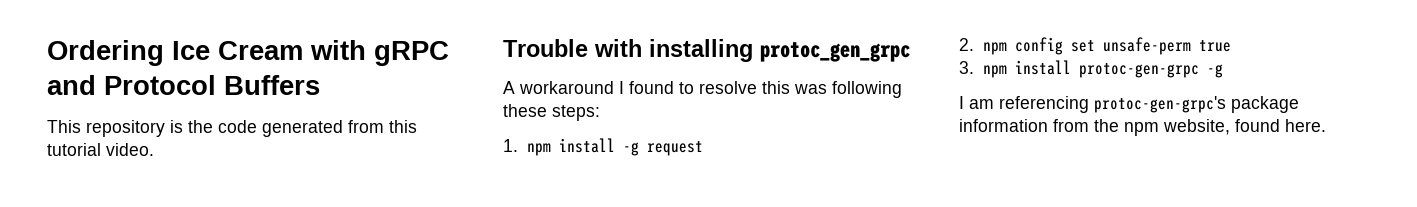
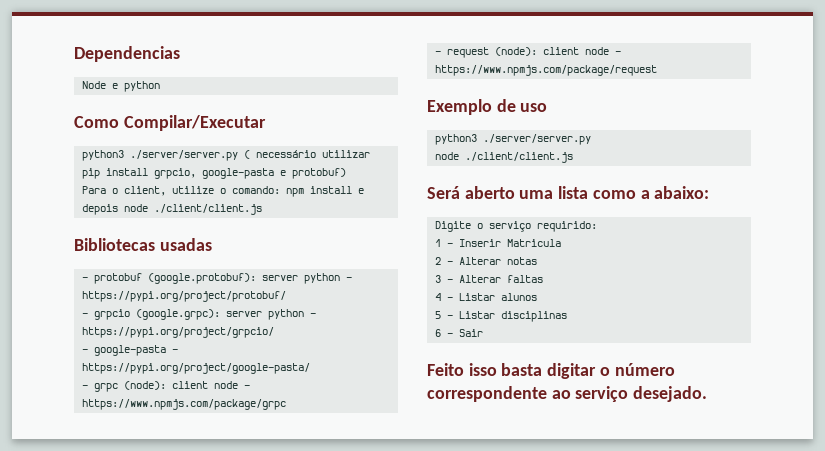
[47,40,449,66] [47,75,320,95] [47,120,417,137] [47,143,154,156] [503,39,910,62] [503,81,902,98] [503,104,600,121] [503,138,703,156] [959,37,1231,55] [959,60,1223,78] [959,96,1299,113] [959,119,1326,136] Ordering Ice Cream with gRPC and Protocol Buffers // This repository is the code generated from this tutorial video. // Trouble with installing protoc_gen_grpc // A workaround I found to resolve this was following these steps: // 1. npm install -g request // 2. npm config set unsafe-perm true // 3. npm install protoc-gen-grpc -g // I am referencing protoc-gen-grpc's package information from the npm website, found here. -> [74,46,180,62] [81,81,160,92] [74,115,266,131] [81,150,370,161] [81,168,346,179] [81,186,364,197] [81,204,262,215] [74,238,212,251] [81,273,352,284] [81,291,286,302] [81,309,316,320] [81,327,274,338] [81,345,178,356] [81,363,310,374] [81,381,250,392] [81,399,286,410] [434,47,621,58] [434,65,657,76] [427,99,548,115] [434,134,591,145] [434,152,573,163] [427,186,710,199] [434,221,597,232] [434,239,561,247] [434,257,537,265] [434,275,543,283] [434,293,537,301] [434,311,567,322] [434,329,483,337] [427,363,675,379] [427,386,708,402] Dependencias // Node e python // Como Compilar/Executar // python3 ./server/server.py ( necessário utilizar pip install grpcio, google-pasta e protobuf) // Para o client, utilize o comando: npm install e depois node ./client/client.js // Bibliotecas usadas // - protobuf (google.protobuf): server python - https://pypi.org/project/protobuf/ // - grpcio (google.grpc): server python - https://pypi.org/project/grpcio/ // - google-pasta - https://pypi.org/project/google-pasta/ // - grpc (node): client node - https://www.npmjs.com/package/grpc // - request (node): client node - https://www.npmjs.com/package/request // Exemplo de uso // python3 ./server/server.py // node ./client/client.js // Será aberto uma lista como a abaixo: // Digite o serviço requirido: // 1 - Inserir Matricula // 2 - Alterar notas // 3 - Alterar faltas // 4 - Listar alunos // 5 - Listar disciplinas // 6 - Sair // Feito isso basta digitar o número correspondente ao serviço desejado.

